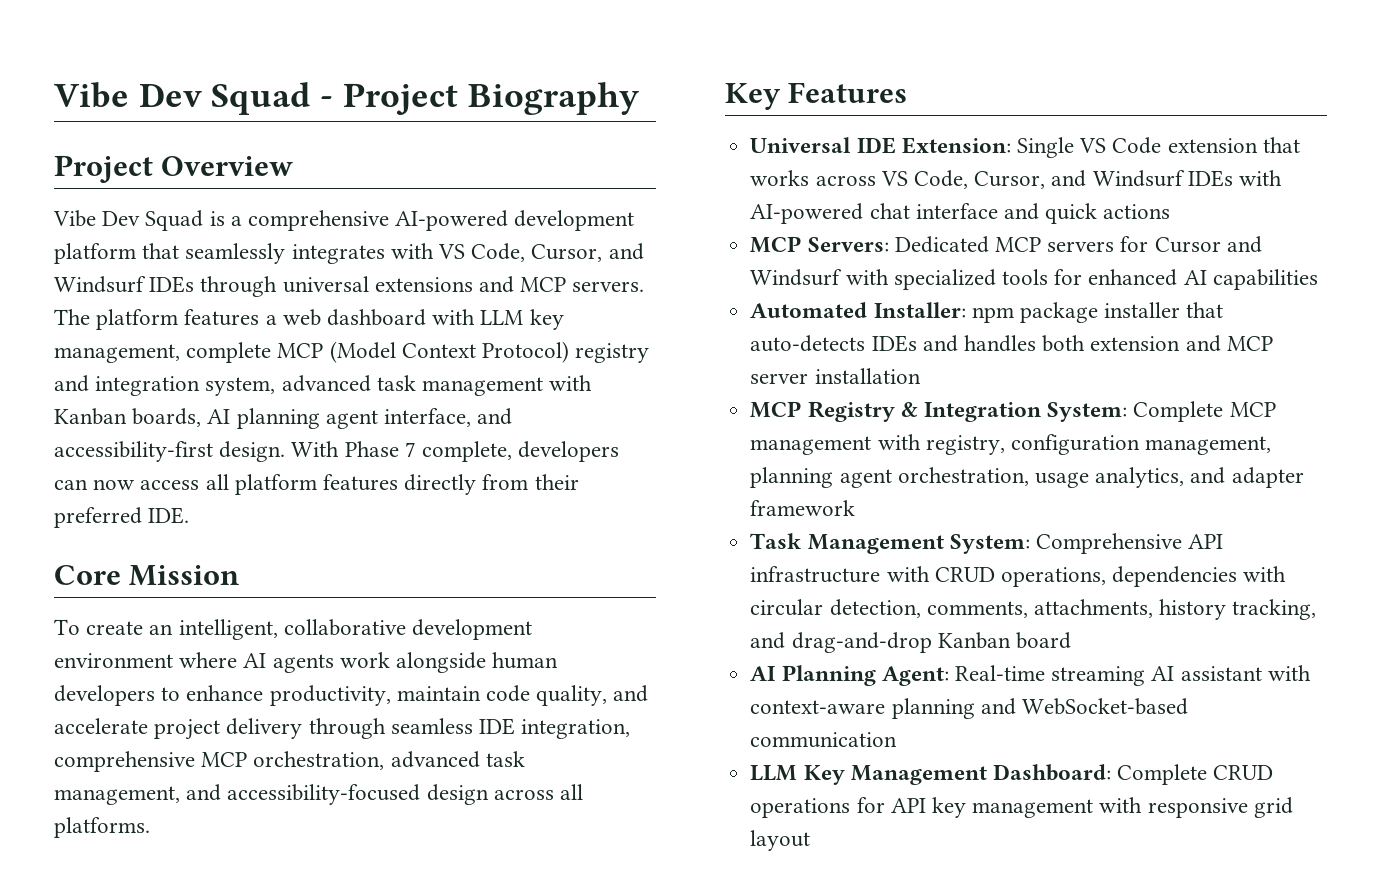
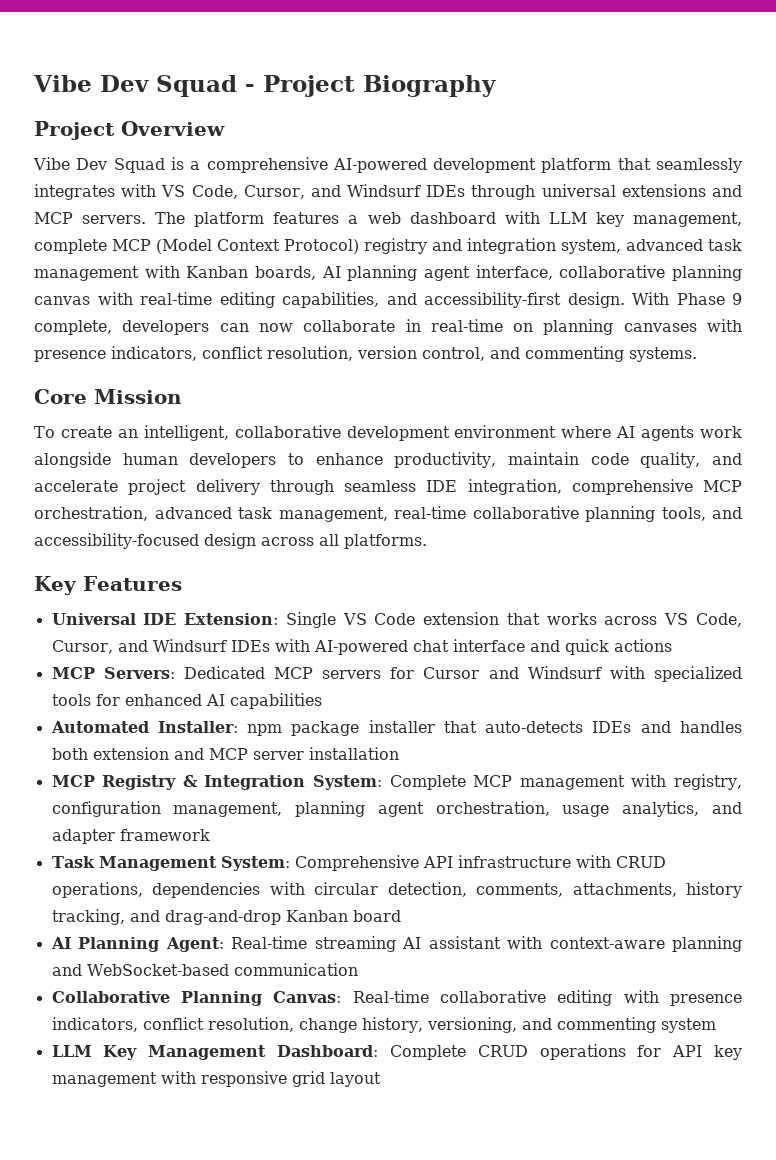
(472, 417) none -> [559,265,742,281] [34,292,379,308] collaborative planning canvas with real-time editing capabilities,
[404,442,416,457] 7 -> [732,293,742,305] 9
[140,474,579,495] [54,507,190,528] access all platform features directly from their preferred IDE. -> [303,319,742,335] [34,346,697,362] collaborate in real-time on planning canvases with presence indicators, conflict resolution, version control, and commenting systems.
(180, 795) none -> [394,506,706,522] real-time collaborative planning tools,
(898, 740) none -> [51,990,742,1006] [51,1017,716,1033] // Collaborative Planning Canvas: Real-time collaborative editing with presence indicators, conflict resolution, change history, versioning, and commenting system

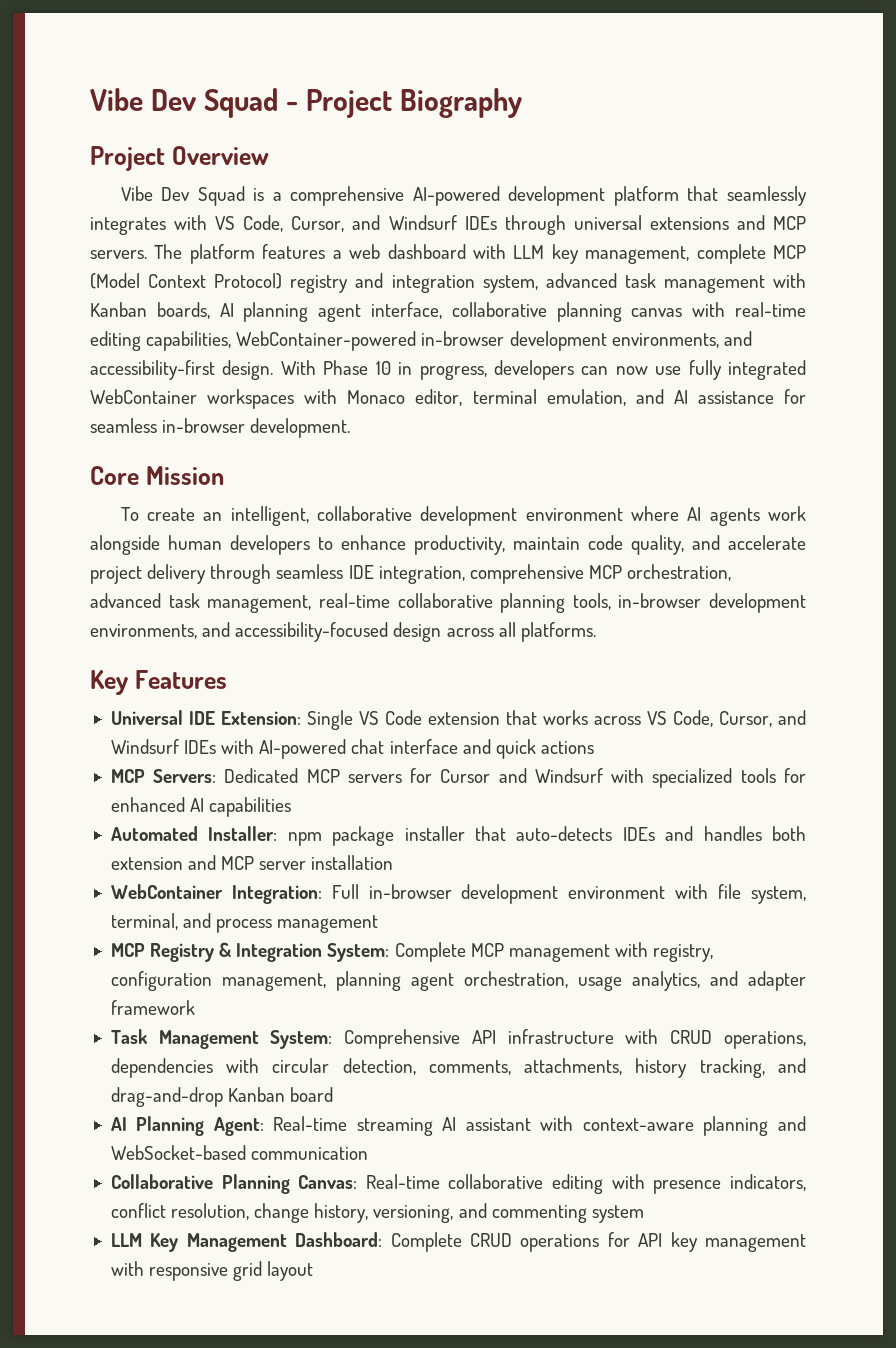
(379, 300) none -> [236,331,719,351] WebContainer-powered in-browser development environments,
[732,293,742,305] [34,319,742,335] [34,346,697,362] 9 complete, developers can now collaborate in real-time on planning canvases with presence indicators, conflict resolution, version control, and commenting systems. -> [375,360,806,380] [90,389,807,409] [90,418,351,438] 10 in progress, developers can now use fully integrated WebContainer workspaces with Monaco editor, terminal emulation, and AI assistance for seamless in-browser development.
(706, 514) none -> [618,593,806,613] [90,624,197,639] in-browser development environments,
(399, 753) none -> [110,884,807,904] [110,913,379,933] // WebContainer Integration: Full in-browser development environment with file system, terminal, and process management

